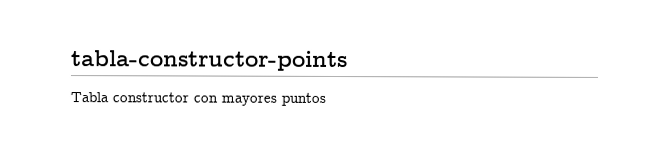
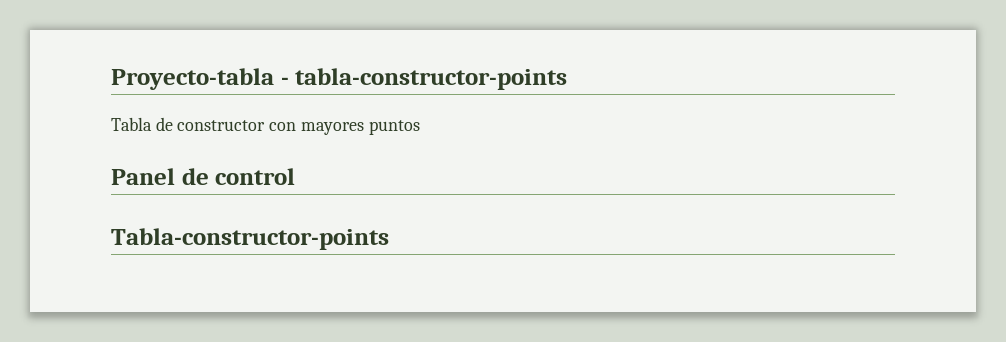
(71, 61) none -> [111,68,289,90] Proyecto-tabla -
(109, 97) none -> [155,117,173,131] de
(326, 99) none -> [111,168,296,185] [111,228,389,250] // Panel de control // Tabla-constructor-points

